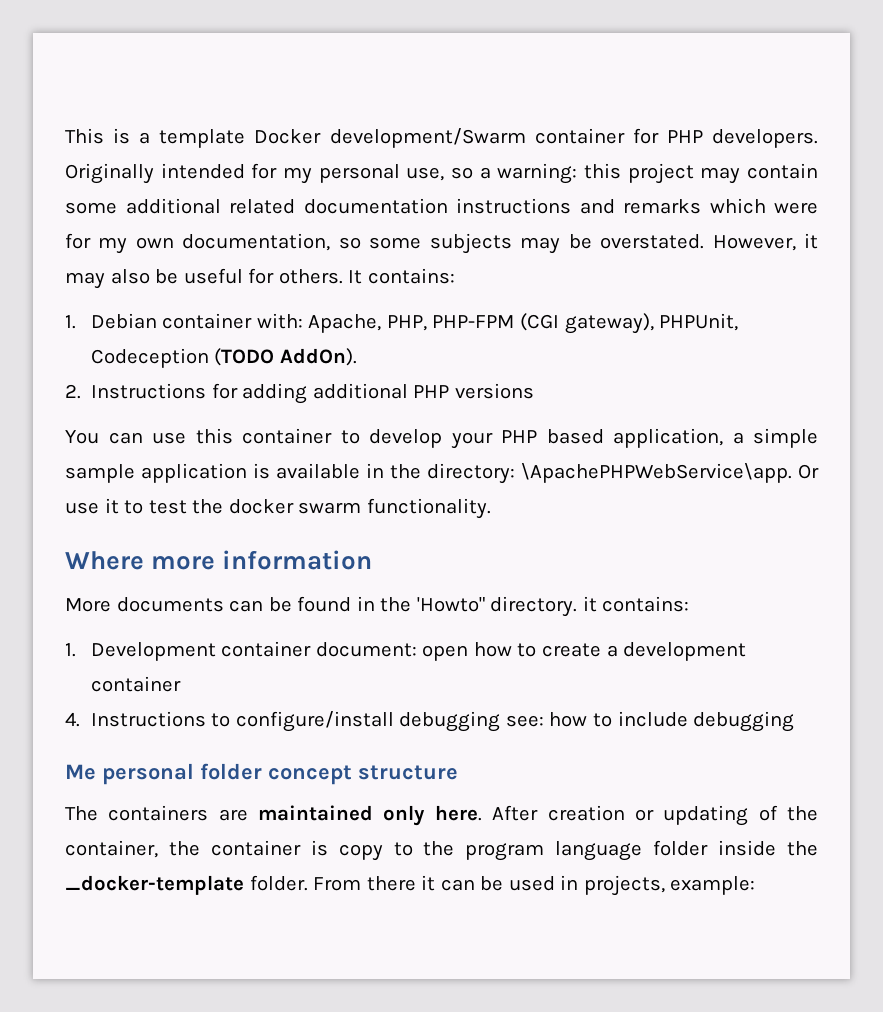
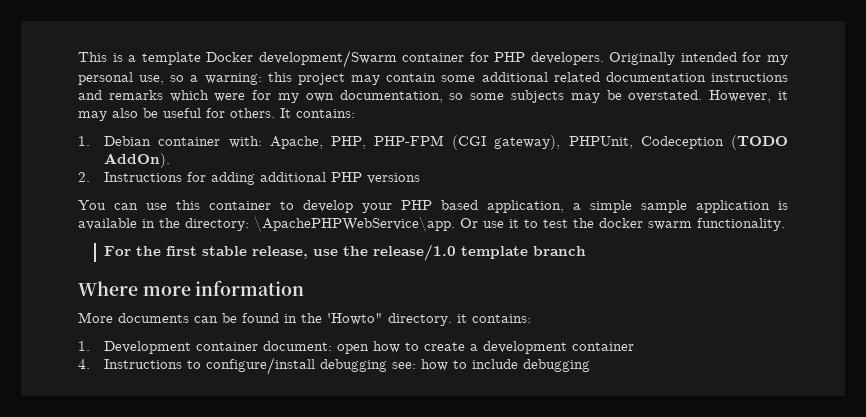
(491, 508) none -> [104,244,587,261] // For the first stable release, use the release/1.0 template branch
[65,763,458,785] [65,805,819,826] [65,840,819,861] [65,875,756,896] // Me personal folder concept structure // The containers are maintained only here. After creation or updating of the container, the container is copy to the program language folder inside the _docker-template folder. From there it can be used in projects, example: -> (591, 365) none

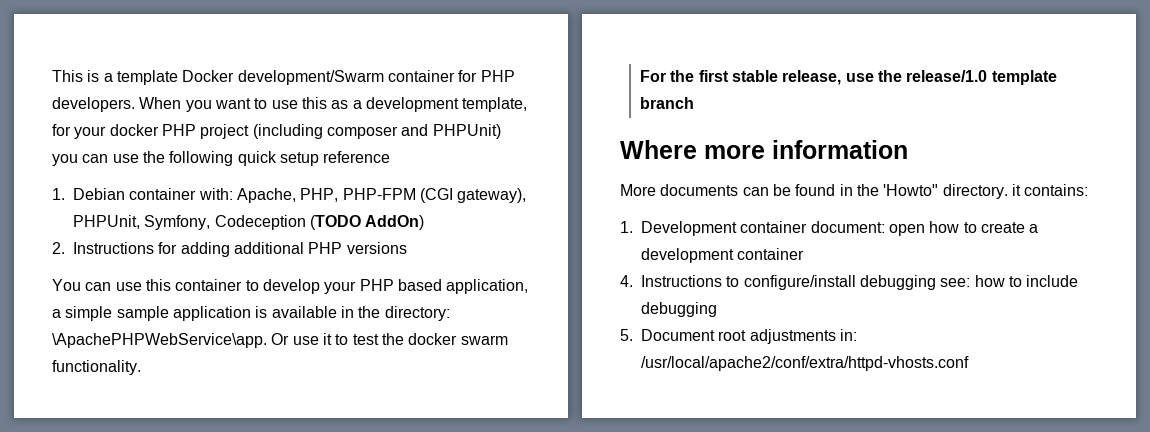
[609,52,789,65] [78,72,788,85] [78,90,788,103] [78,108,355,121] Originally intended for my personal use, so a warning: this project may contain some additional related documentation instructions and remarks which were for my own documentation, so some subjects may be overstated. However, it may also be useful for others. It contains: -> [139,97,528,112] [52,124,501,139] [52,151,391,166] When you want to use this as a development template, for your docker PHP project (including composer and PHPUnit) you can use the following quick setup reference
(633, 142) none -> [144,215,211,230] Symfony,
[104,153,171,168] AddOn). -> [365,215,425,230] AddOn)
(591, 365) none -> [620,329,857,344] [641,356,969,371] // 5. Document root adjustments in: /usr/local/apache2/conf/extra/httpd-vhosts.conf

